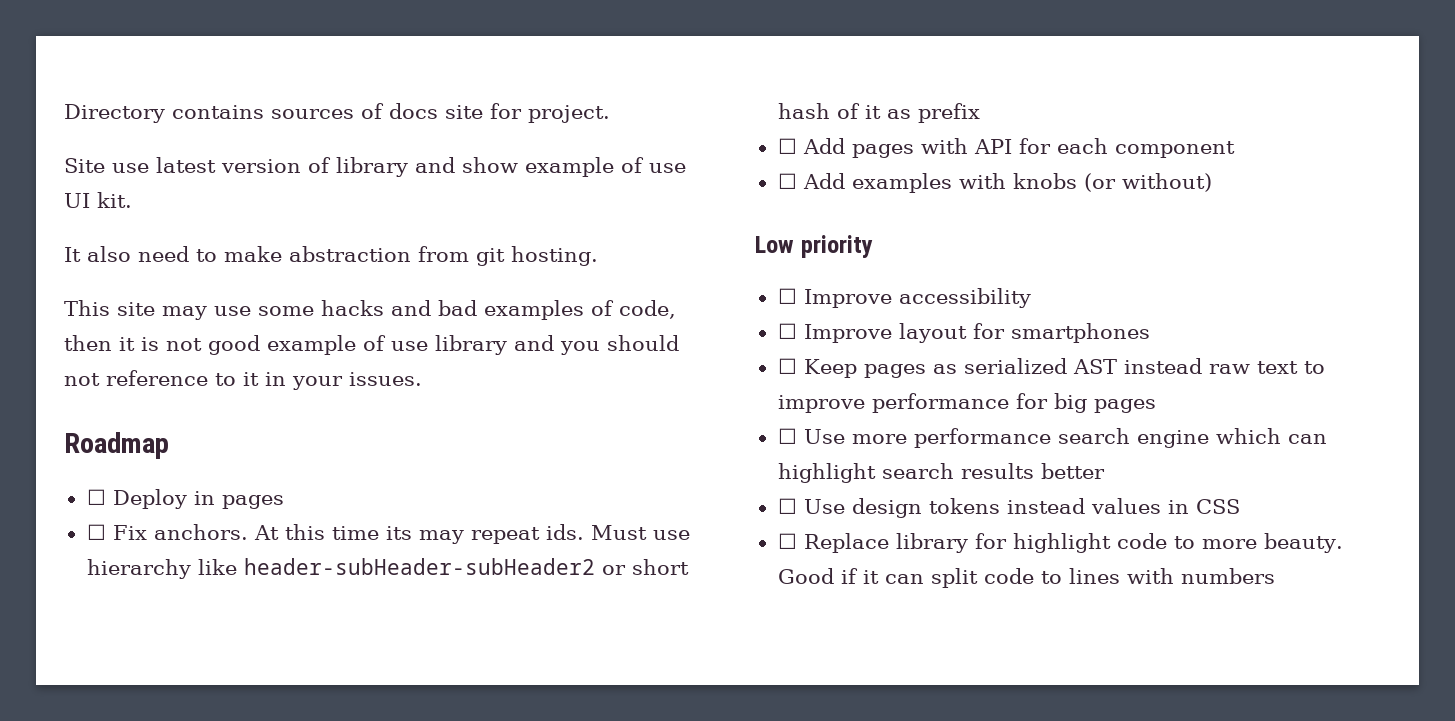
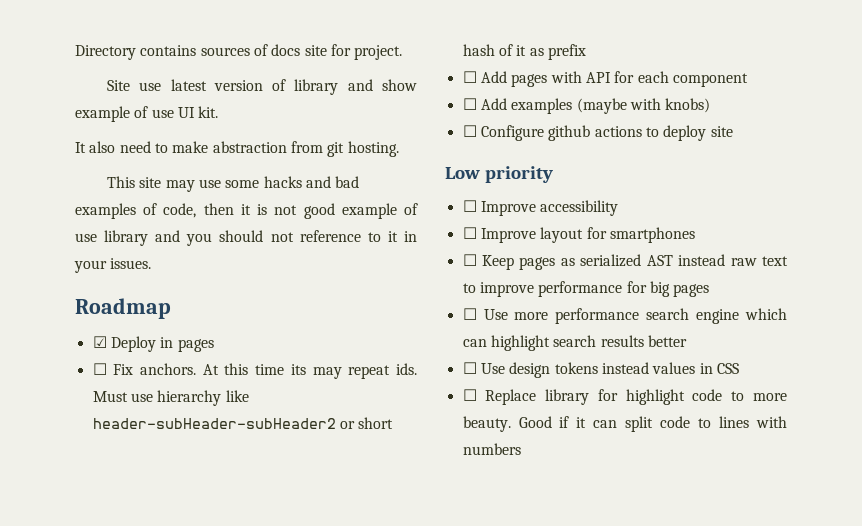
[86,489,106,505] ☐ -> [92,336,107,348] ☑
[958,173,1212,192] with knobs (or without) -> [576,98,711,114] [462,125,733,141] (maybe with knobs) // ☐ Configure github actions to deploy site

